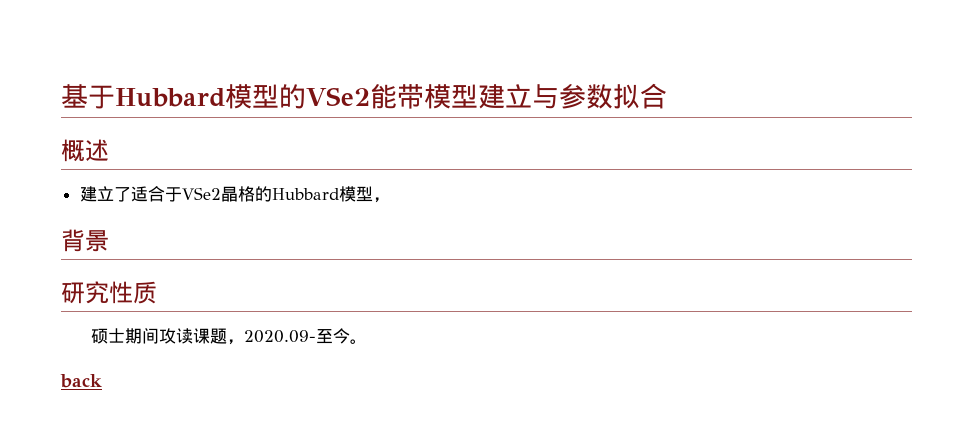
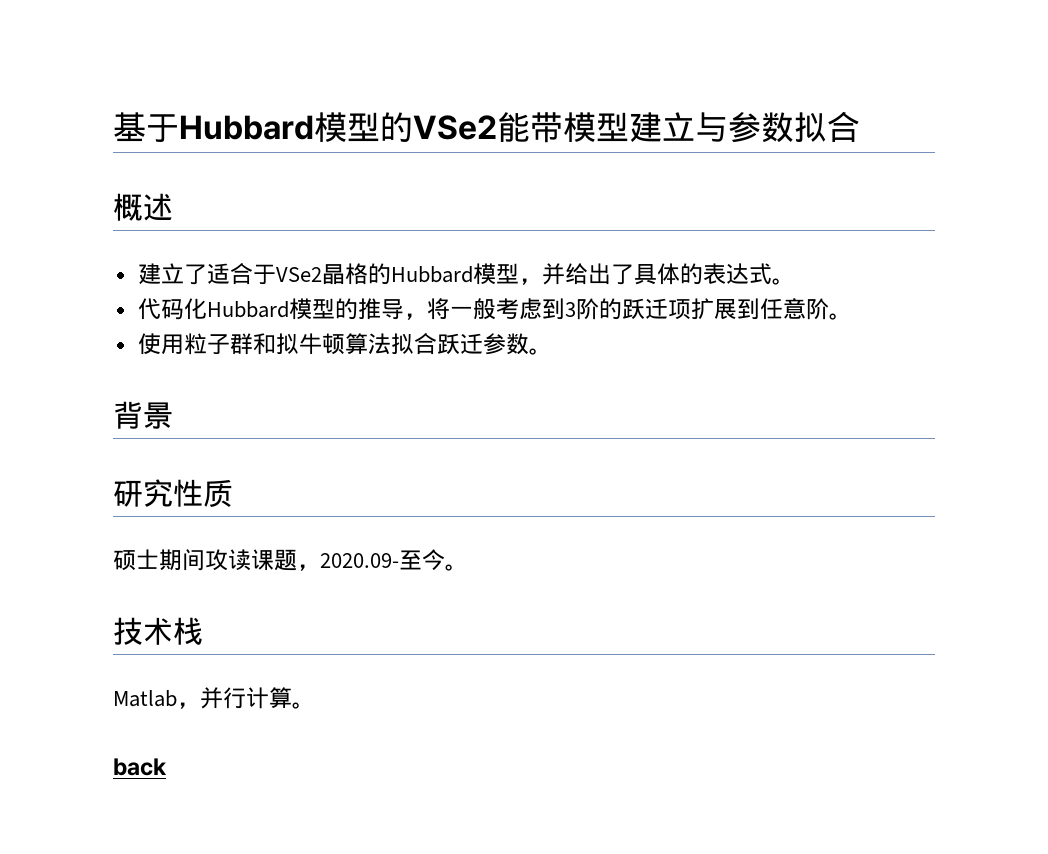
(390, 200) none -> [541,263,795,285] [137,298,852,320] [137,333,552,355] 并给出了具体的表达式。 // 代码化Hubbard模型的推导，将一般考虑到3阶的跃迁项扩展到任意阶。 // 使用粒子群和拟牛顿算法拟合跃迁参数。
(367, 341) none -> [113,617,203,645] [113,687,315,709] // 技术栈 // Matlab，并行计算。

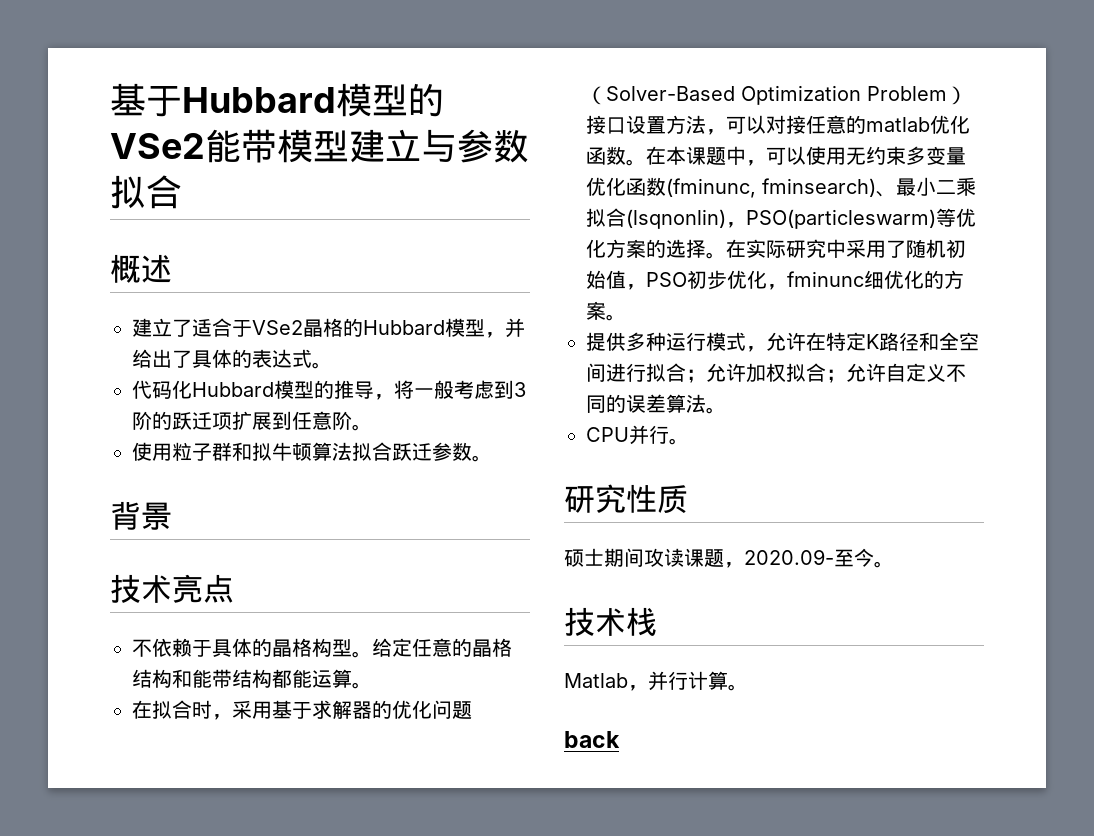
(173, 415) none -> [110,574,234,603] [132,638,512,658] [132,669,372,689] [132,700,472,720] [586,85,967,105] [586,115,970,135] [586,146,966,166] [586,177,976,198] [586,208,976,229] [586,239,966,259] [586,270,964,290] [586,301,626,321] [586,332,979,352] [586,363,966,383] [586,394,726,414] [586,425,689,445] // 技术亮点 // 不依赖于具体的晶格构型。给定任意的晶格结构和能带结构都能运算。 // 在拟合时，采用基于求解器的优化问题（Solver-Based Optimization Problem）接口设置方法，可以对接任意的matlab优化函数。在本课题中，可以使用无约束多变量优化函数(fminunc, fminsearch)、最小二乘拟合(lsqnonlin)，PSO(particleswarm)等优化方案的选择。在实际研究中采用了随机初始值，PSO初步优化，fminunc细优化的方案。 // 提供多种运行模式，允许在特定K路径和全空间进行拟合；允许加权拟合；允许自定义不同的误差算法。 // CPU并行。

